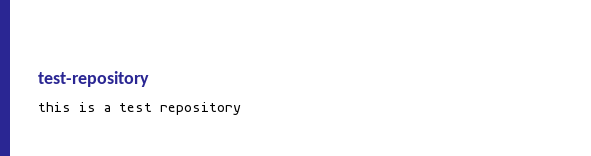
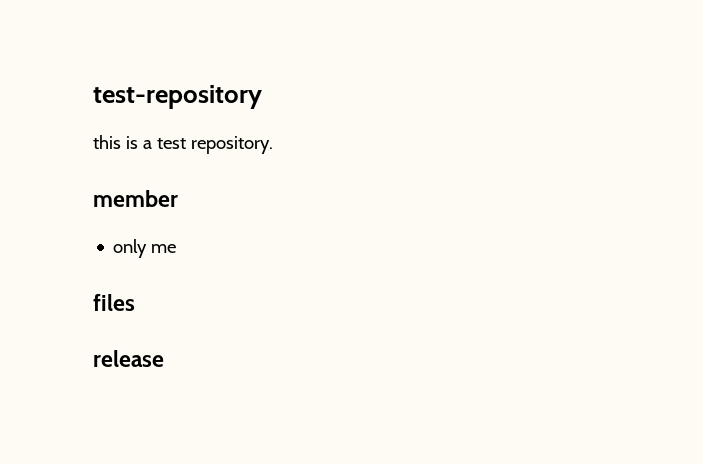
[160,102,241,115] repository -> [190,136,273,154] [93,190,178,207] [113,239,177,258] [93,294,135,311] [93,350,164,367] repository. // member // only me // files // release

